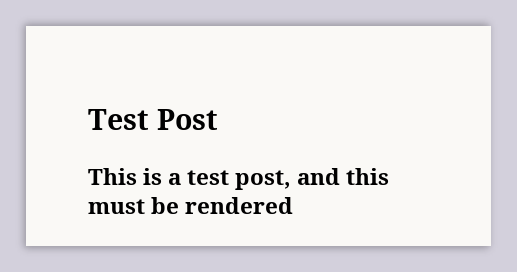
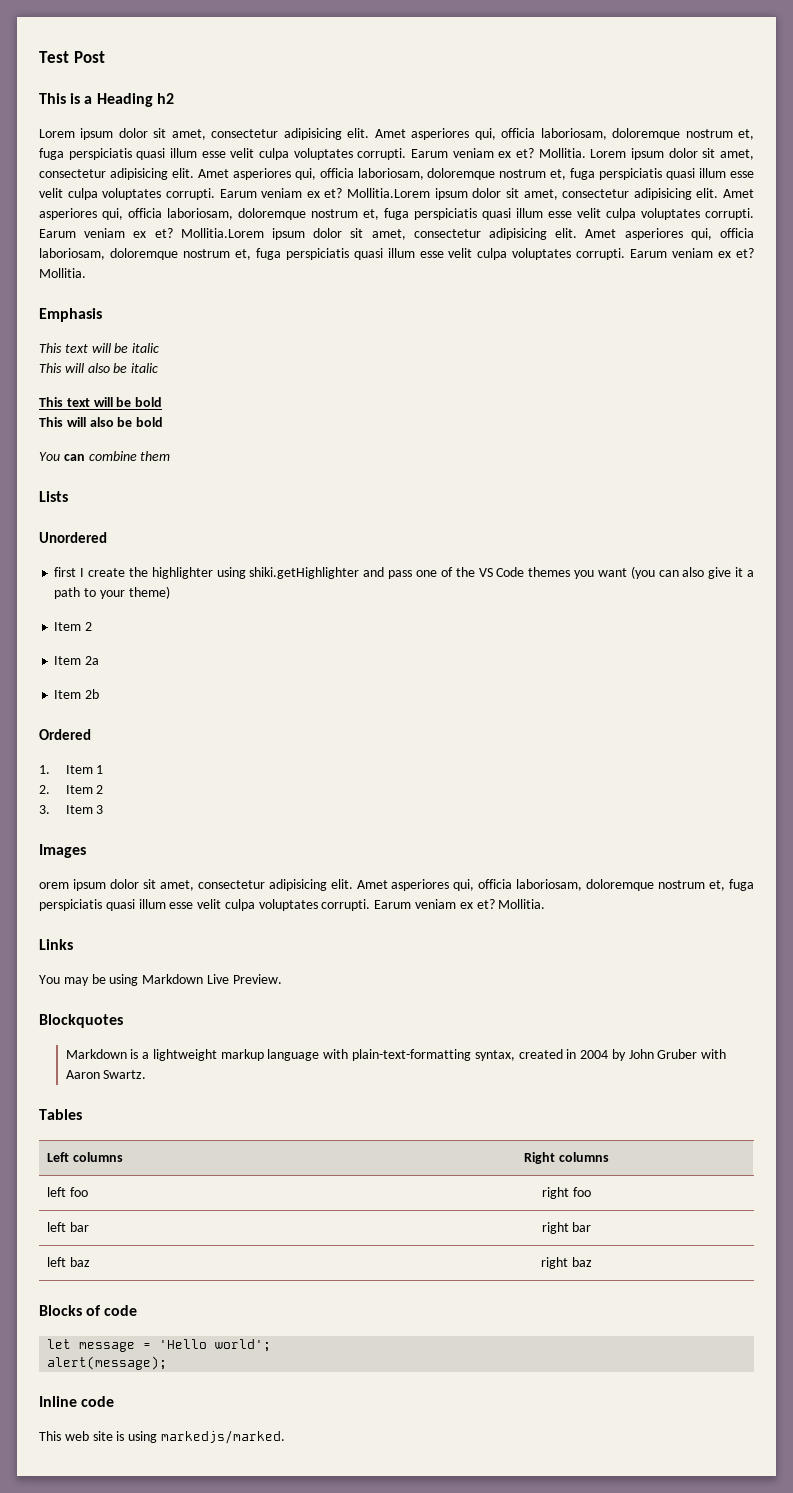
[187,168,390,190] [88,197,294,214] test post, and this must be rendered -> [96,93,174,107] [39,128,754,140] [39,148,754,160] [39,168,754,180] [39,188,754,200] [39,208,754,220] [39,228,755,240] [39,248,754,260] [39,268,86,278] [39,308,102,322] [39,343,160,353] [39,363,159,373] [39,397,163,407] [39,417,164,427] [39,451,171,461] [39,491,68,502] [39,532,107,543] [54,566,755,579] [54,586,170,599] [54,622,93,631] [54,656,100,665] [54,689,100,699] [39,729,91,740] [39,765,104,774] [39,785,104,794] [39,805,104,814] [39,844,86,858] [39,879,754,891] [39,899,546,911] [39,939,73,950] [39,974,282,986] [39,1014,123,1028] [65,1049,727,1061] [65,1070,147,1079] [39,1109,82,1120] [46,1152,123,1162] [524,1152,609,1164] [46,1187,88,1197] [542,1187,591,1199] [46,1222,89,1232] [541,1222,592,1234] [46,1257,90,1267] [541,1257,592,1269] [39,1305,138,1316] [47,1339,272,1352] [47,1356,168,1370] [39,1396,115,1407] [39,1430,285,1444] Heading h2 // Lorem ipsum dolor sit amet, consectetur adipisicing elit. Amet asperiores qui, officia laboriosam, doloremque nostrum et, fuga perspiciatis quasi illum esse velit culpa voluptates corrupti. Earum veniam ex et? Mollitia. Lorem ipsum dolor sit amet, consectetur adipisicing elit. Amet asperiores qui, officia laboriosam, doloremque nostrum et, fuga perspiciatis quasi illum esse velit culpa voluptates corrupti. Earum veniam ex et? Mollitia.Lorem ipsum dolor sit amet, consectetur adipisicing elit. Amet asperiores qui, officia laboriosam, doloremque nostrum et, fuga perspiciatis quasi illum esse velit culpa voluptates corrupti. Earum veniam ex et? Mollitia.Lorem ipsum dolor sit amet, consectetur adipisicing elit. Amet asperiores qui, officia laboriosam, doloremque nostrum et, fuga perspiciatis quasi illum esse velit culpa voluptates corrupti. Earum veniam ex et? Mollitia. // Emphasis // This text will be italic // This will also be italic // This text will be bold // This will also be bold // You can combine them // Lists // Unordered // first I create the highlighter using shiki.getHighlighter and pass one of the VS Code themes you want (you can also give it a path to your theme) // Item 2 // Item 2a // Item 2b // Ordered // 1. Item 1 // 2. Item 2 // 3. Item 3 // Images // orem ipsum dolor sit amet, consectetur adipisicing elit. Amet asperiores qui, officia laboriosam, doloremque nostrum et, fuga perspiciatis quasi illum esse velit culpa voluptates corrupti. Earum veniam ex et? Mollitia. // Links // You may be using Markdown Live Preview. // Blockquotes // Markdown is a lightweight markup language with plain-text-formatting syntax, created in 2004 by John Gruber with Aaron Swartz. // Tables // Left columns | Right columns // left foo | right foo // left bar | right bar // left baz | right baz // Blocks of code // let message = 'Hello world'; // alert(message); // Inline code // This web site is using markedjs/marked.

